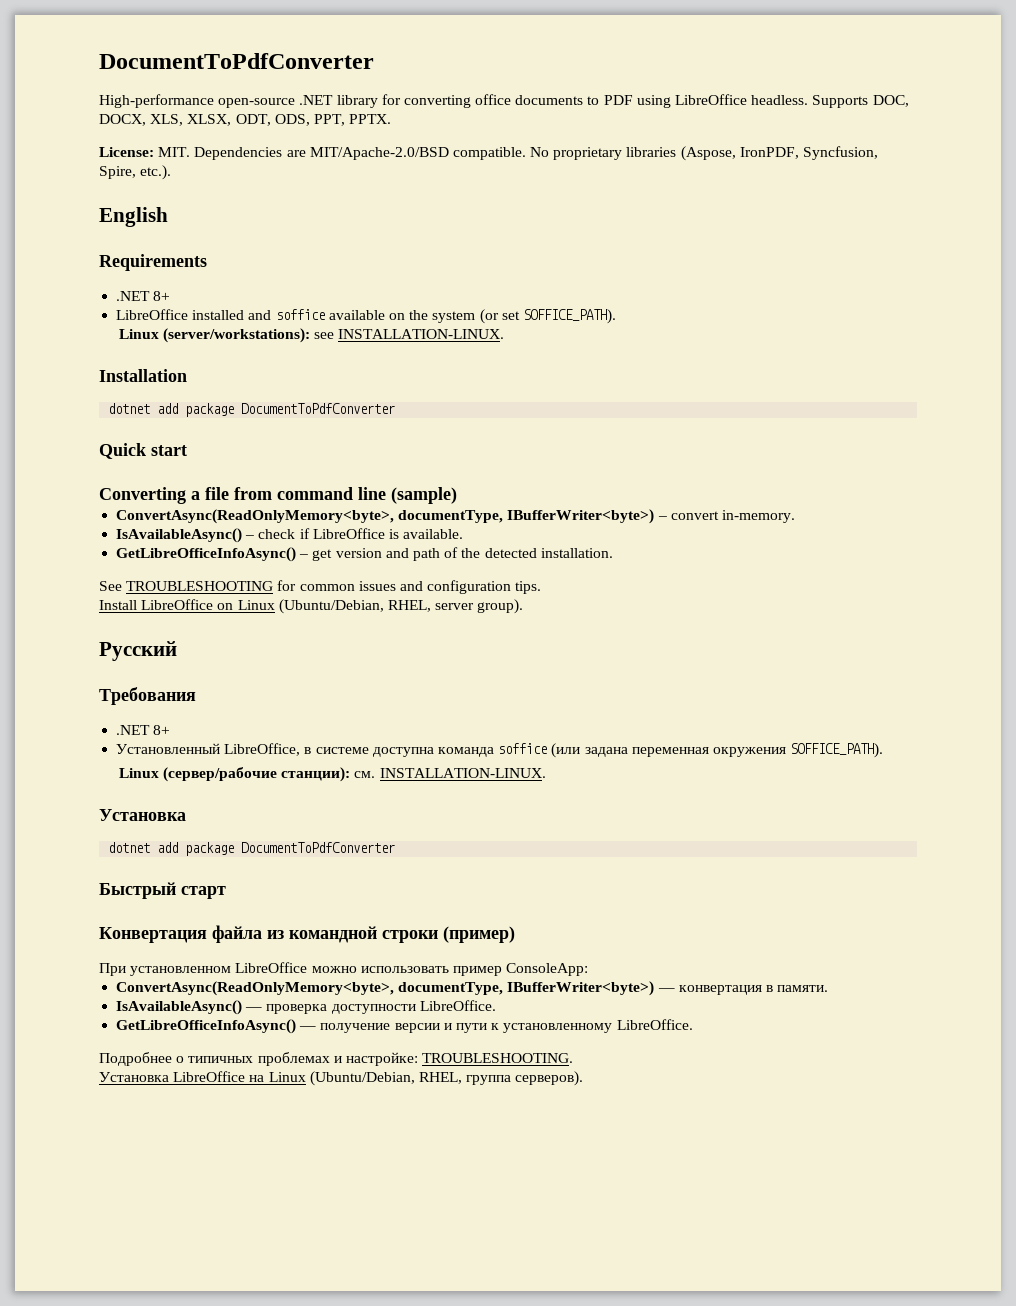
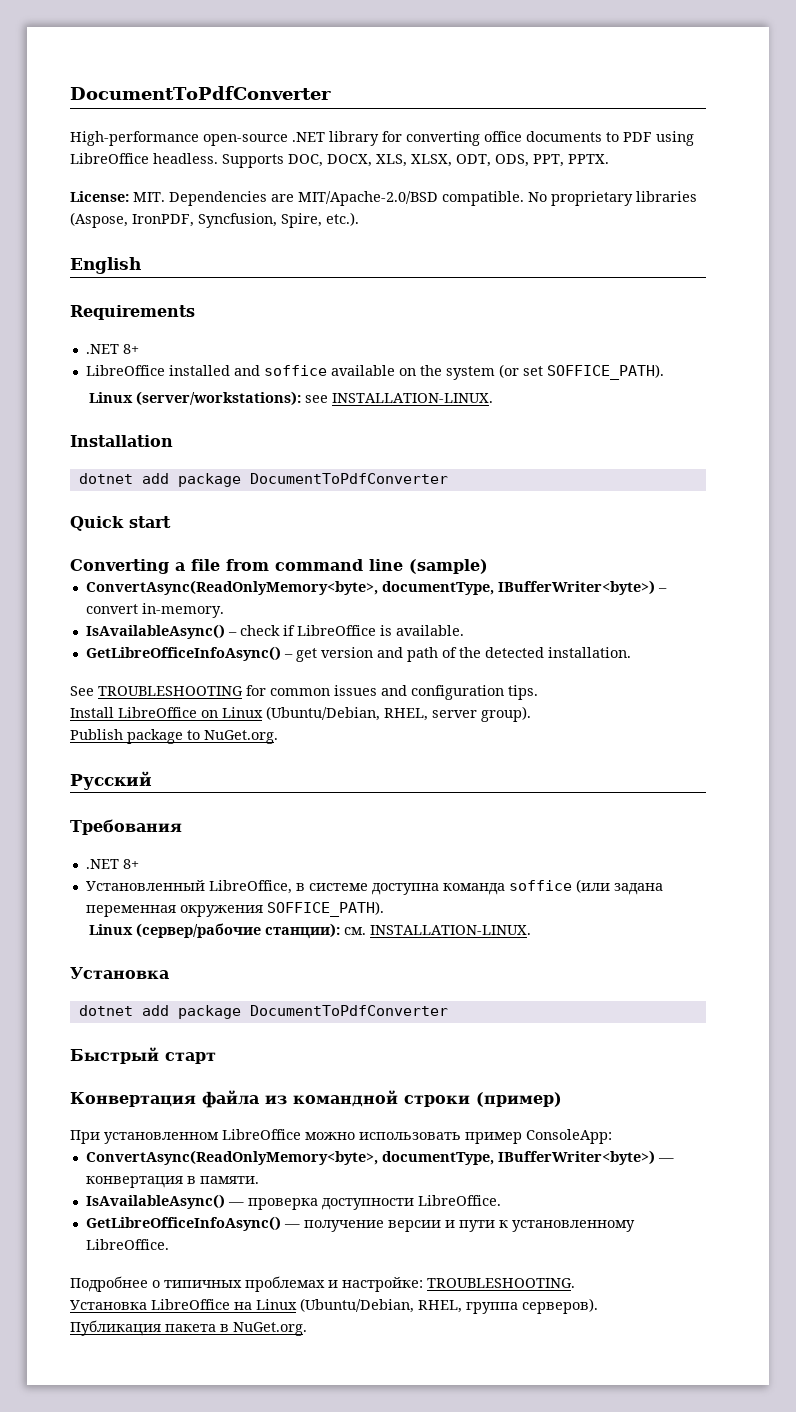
(524, 606) none -> [70,729,278,744] // Publish package to NuGet.org.
(584, 1078) none -> [70,1320,307,1336] // Публикация пакета в NuGet.org.

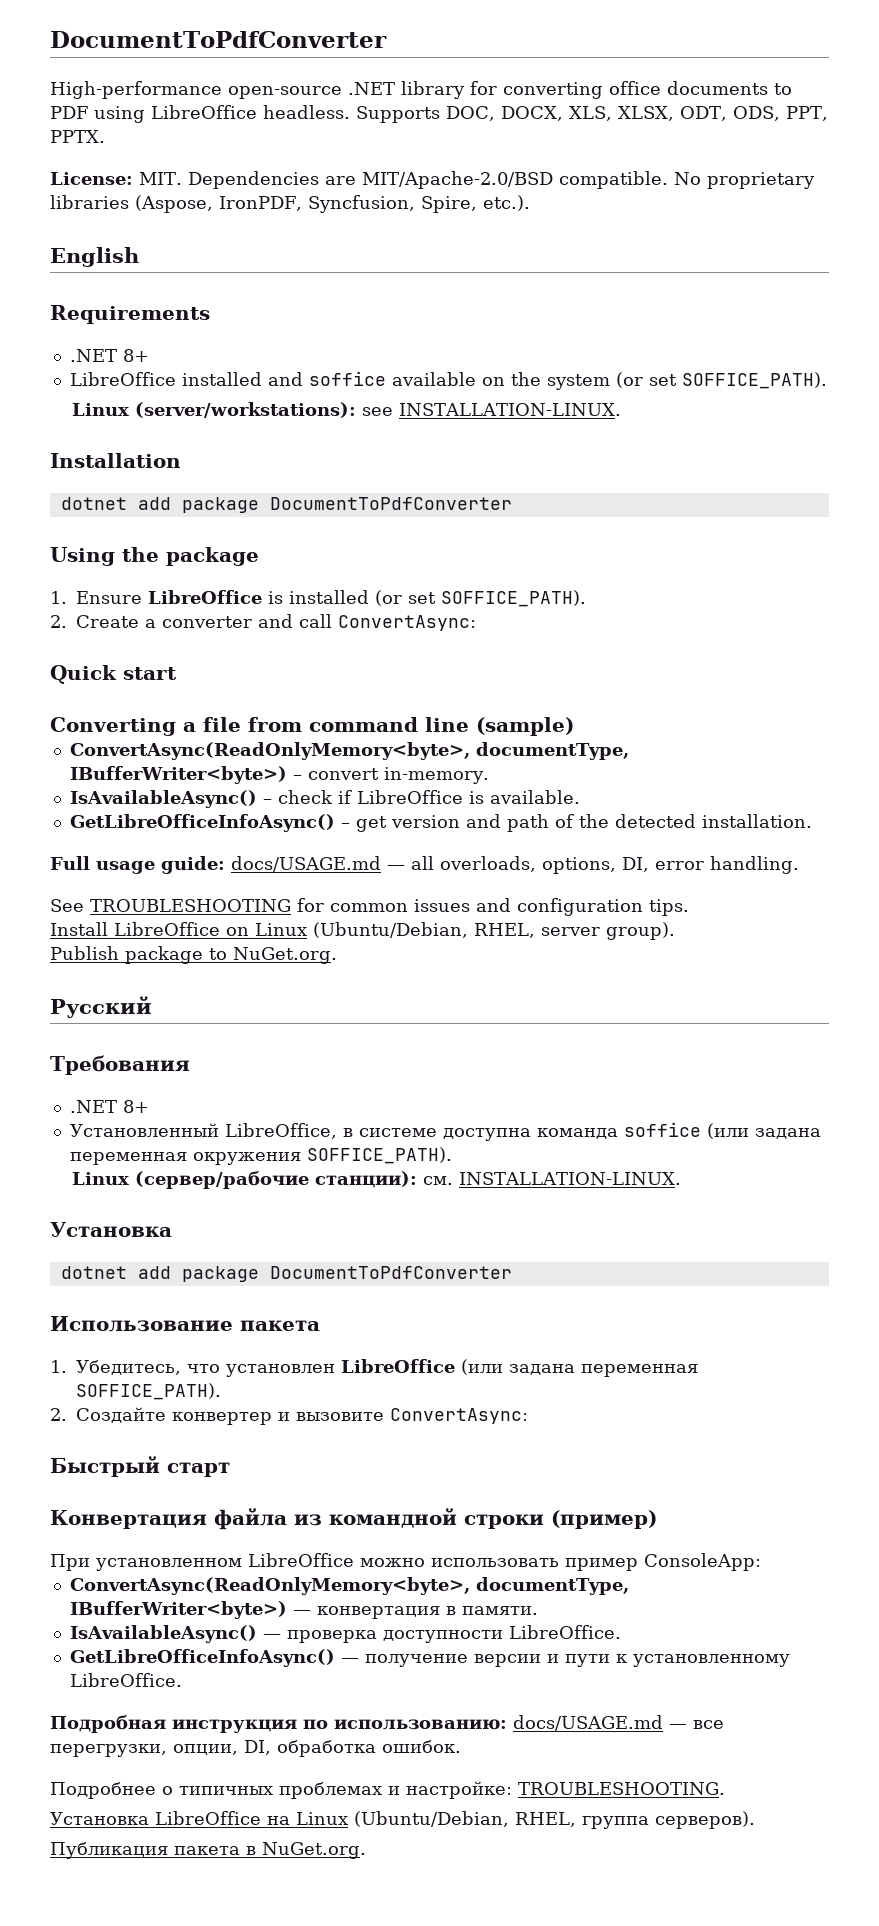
(448, 478) none -> [50,547,259,566] [50,590,586,607] [50,614,476,631] // Using the package // 1. Ensure LibreOffice is installed (or set SOFFICE_PATH). // 2. Create a converter and call ConvertAsync:
(631, 652) none -> [50,856,799,874] // Full usage guide: docs/USAGE.md — all overloads, options, DI, error handling.
(448, 1010) none -> [50,1316,320,1332] [50,1359,698,1377] [76,1383,221,1400] [50,1407,528,1425] // Использование пакета // 1. Убедитесь, что установлен LibreOffice (или задана переменная SOFFICE_PATH). // 2. Создайте конвертер и вызовите ConvertAsync:
(169, 1244) none -> [50,1715,724,1733] [50,1740,461,1757] // Подробная инструкция по использованию: docs/USAGE.md — все перегрузки, опции, DI, обработка ошибок.

